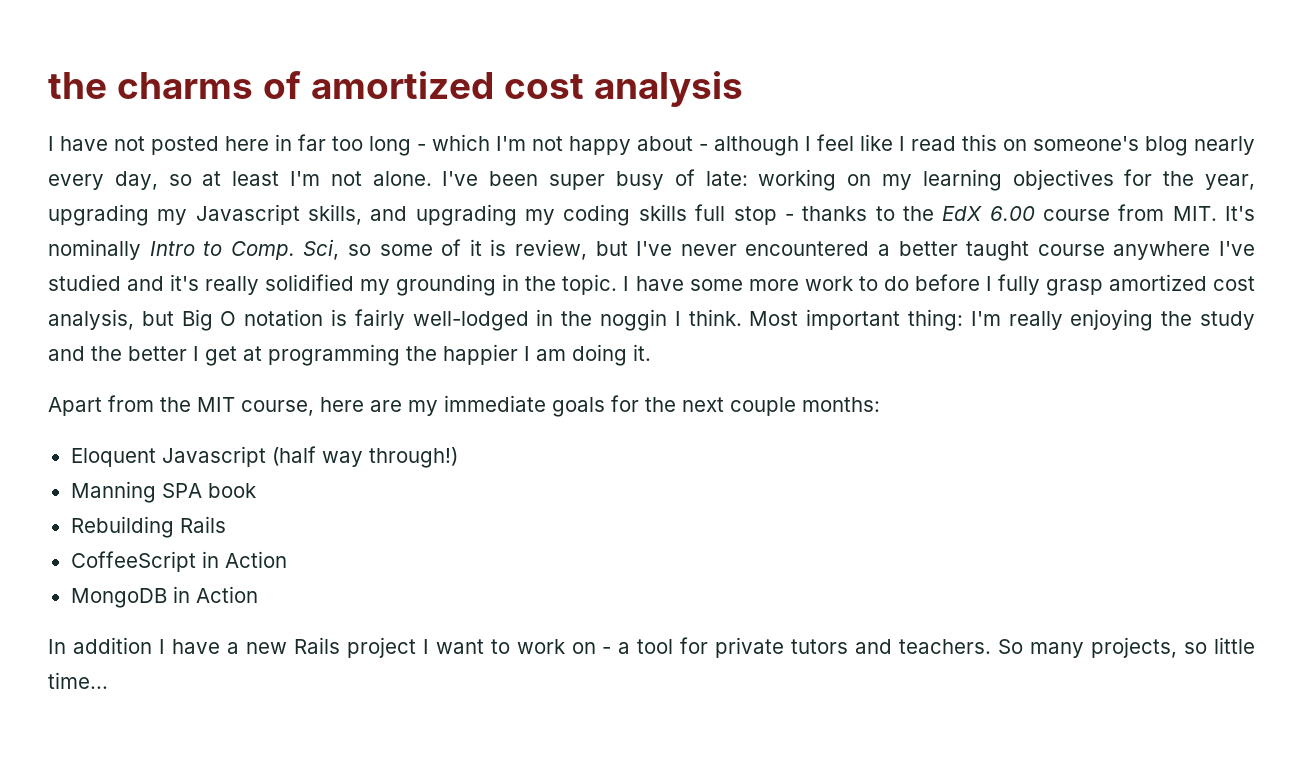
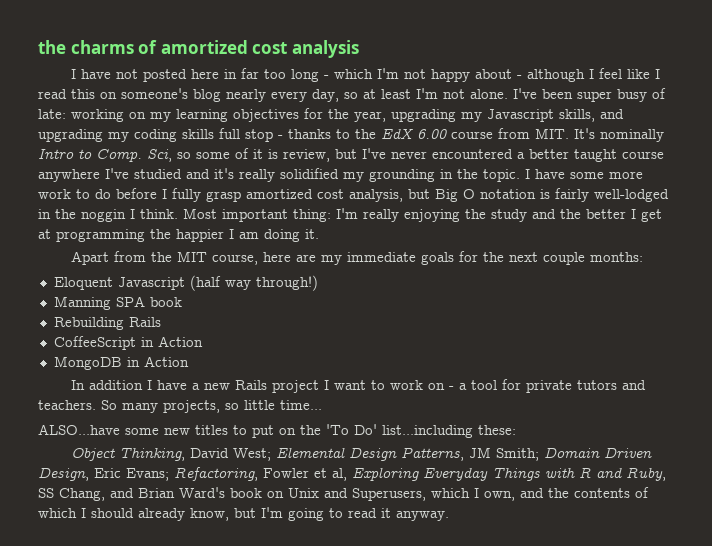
(108, 680) none -> [38,424,516,438] [71,447,653,461] [38,467,666,481] [38,487,649,501] [38,507,449,521] // ALSO...have some new titles to put on the 'To Do' list...including these: // Object Thinking, David West; Elemental Design Patterns, JM Smith; Domain Driven Design, Eric Evans; Refactoring, Fowler et al, Exploring Everyday Things with R and Ruby, SS Chang, and Brian Ward's book on Unix and Superusers, which I own, and the contents of which I should already know, but I'm going to read it anyway.

